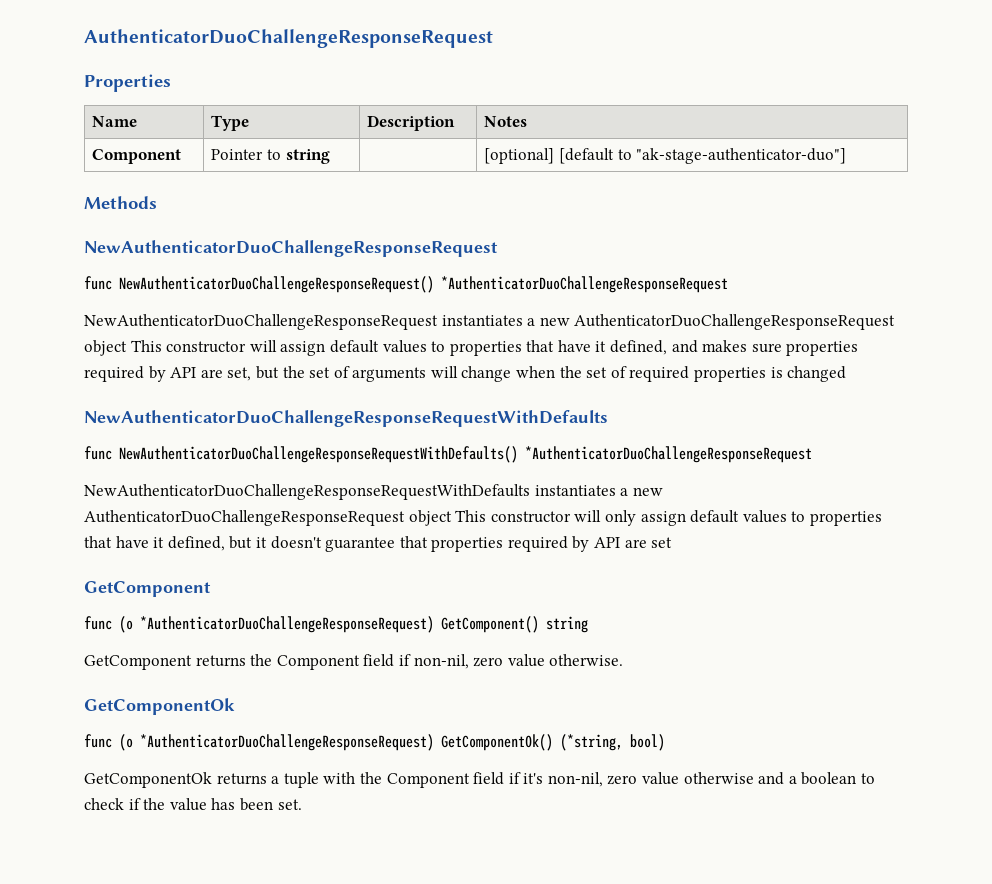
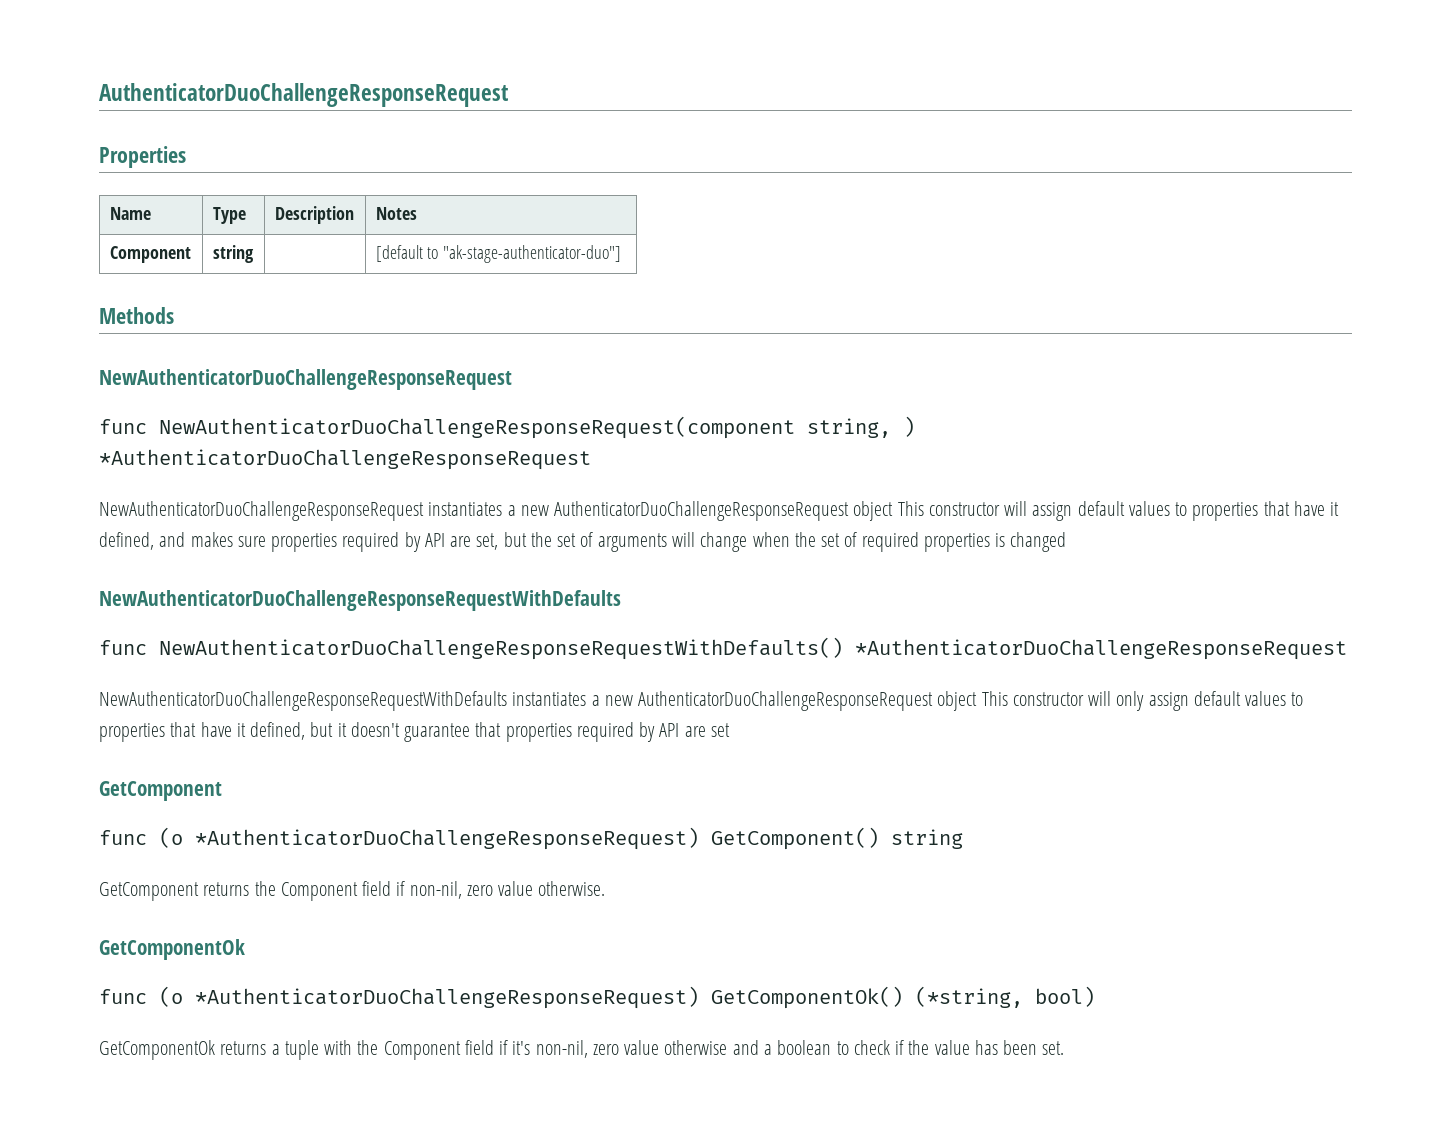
[211,149,282,160] Pointer to -> (191, 254) none
[484,148,555,164] [optional] -> (254, 254) none
[119,276,434,293] NewAuthenticatorDuoChallengeResponseRequest() -> [159,416,915,439] NewAuthenticatorDuoChallengeResponseRequest(component string, )

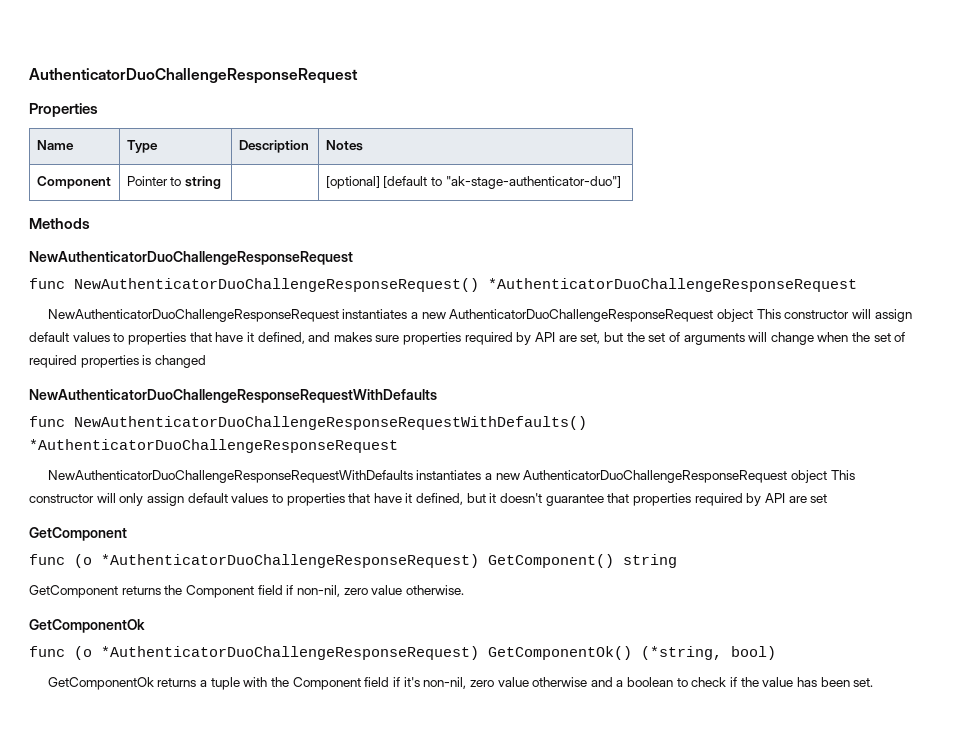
(191, 254) none -> [126,176,182,186] Pointer to
(254, 254) none -> [325,176,380,189] [optional]
[159,416,915,439] NewAuthenticatorDuoChallengeResponseRequest(component string, ) -> [74,278,479,292] NewAuthenticatorDuoChallengeResponseRequest()

